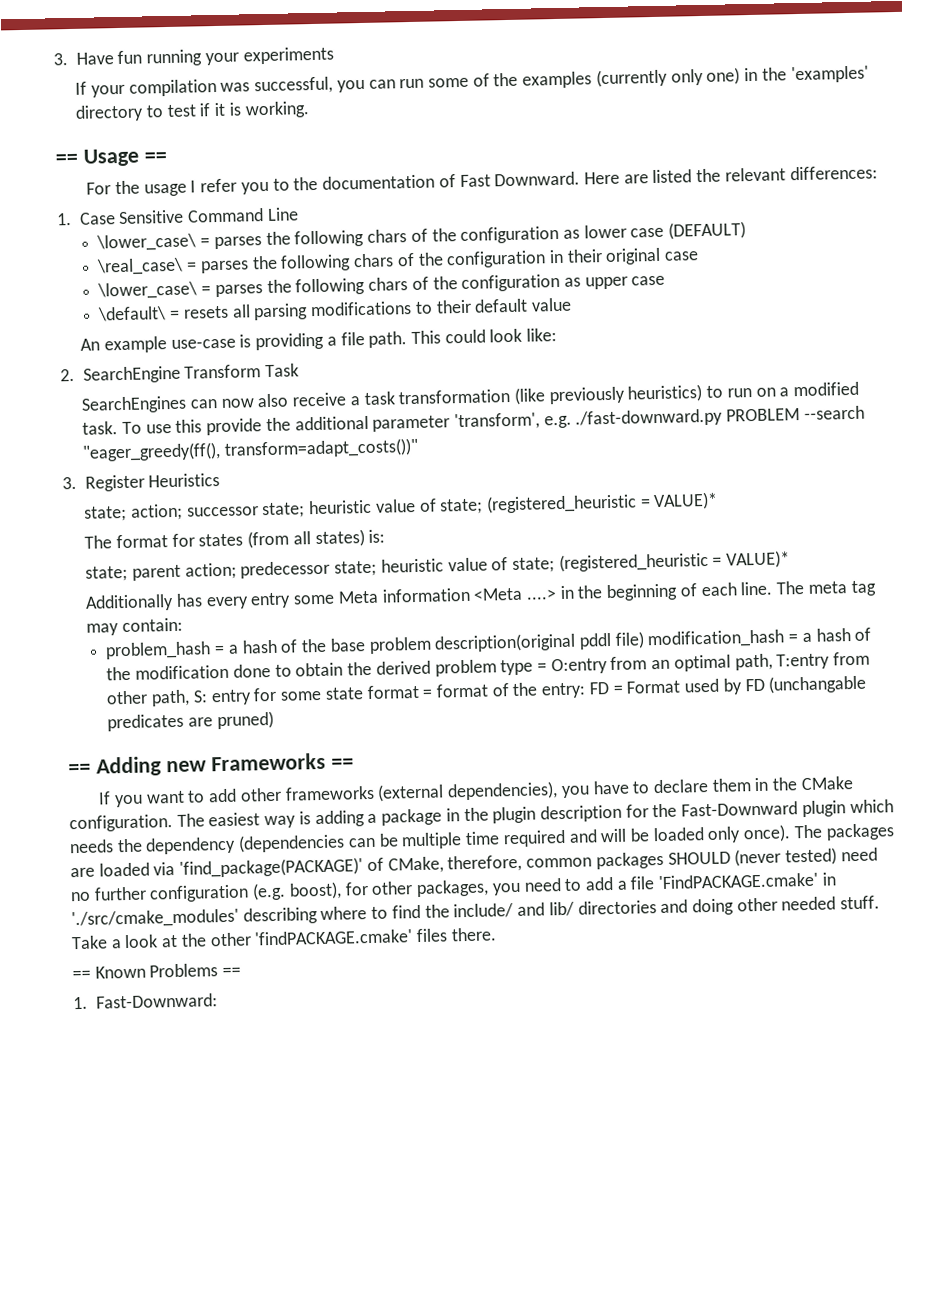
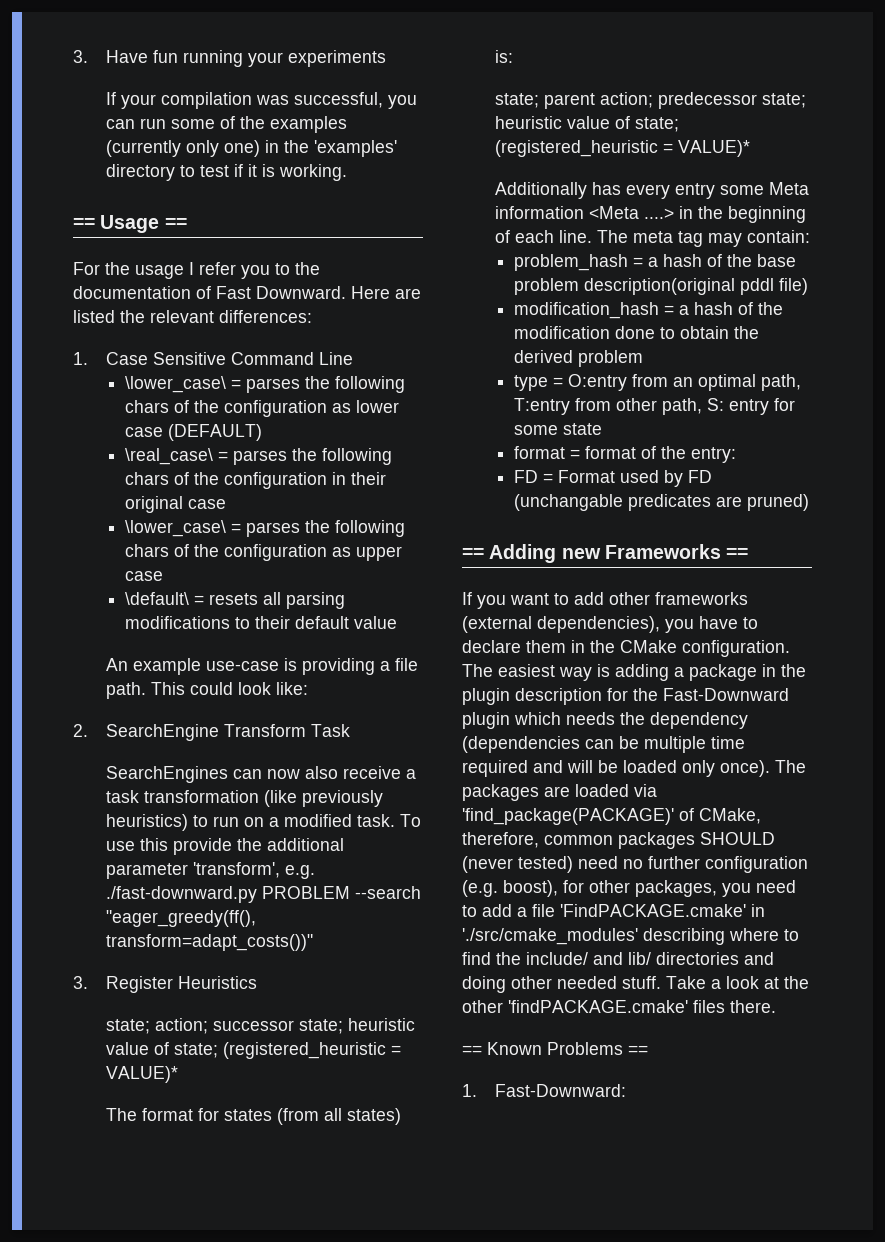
(645, 640) none -> (809, 286) //
(497, 668) none -> (644, 358) //
(364, 693) none -> (603, 429) //
(587, 690) none -> (737, 455) //

